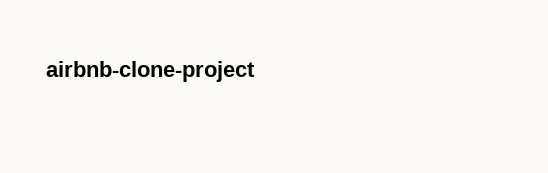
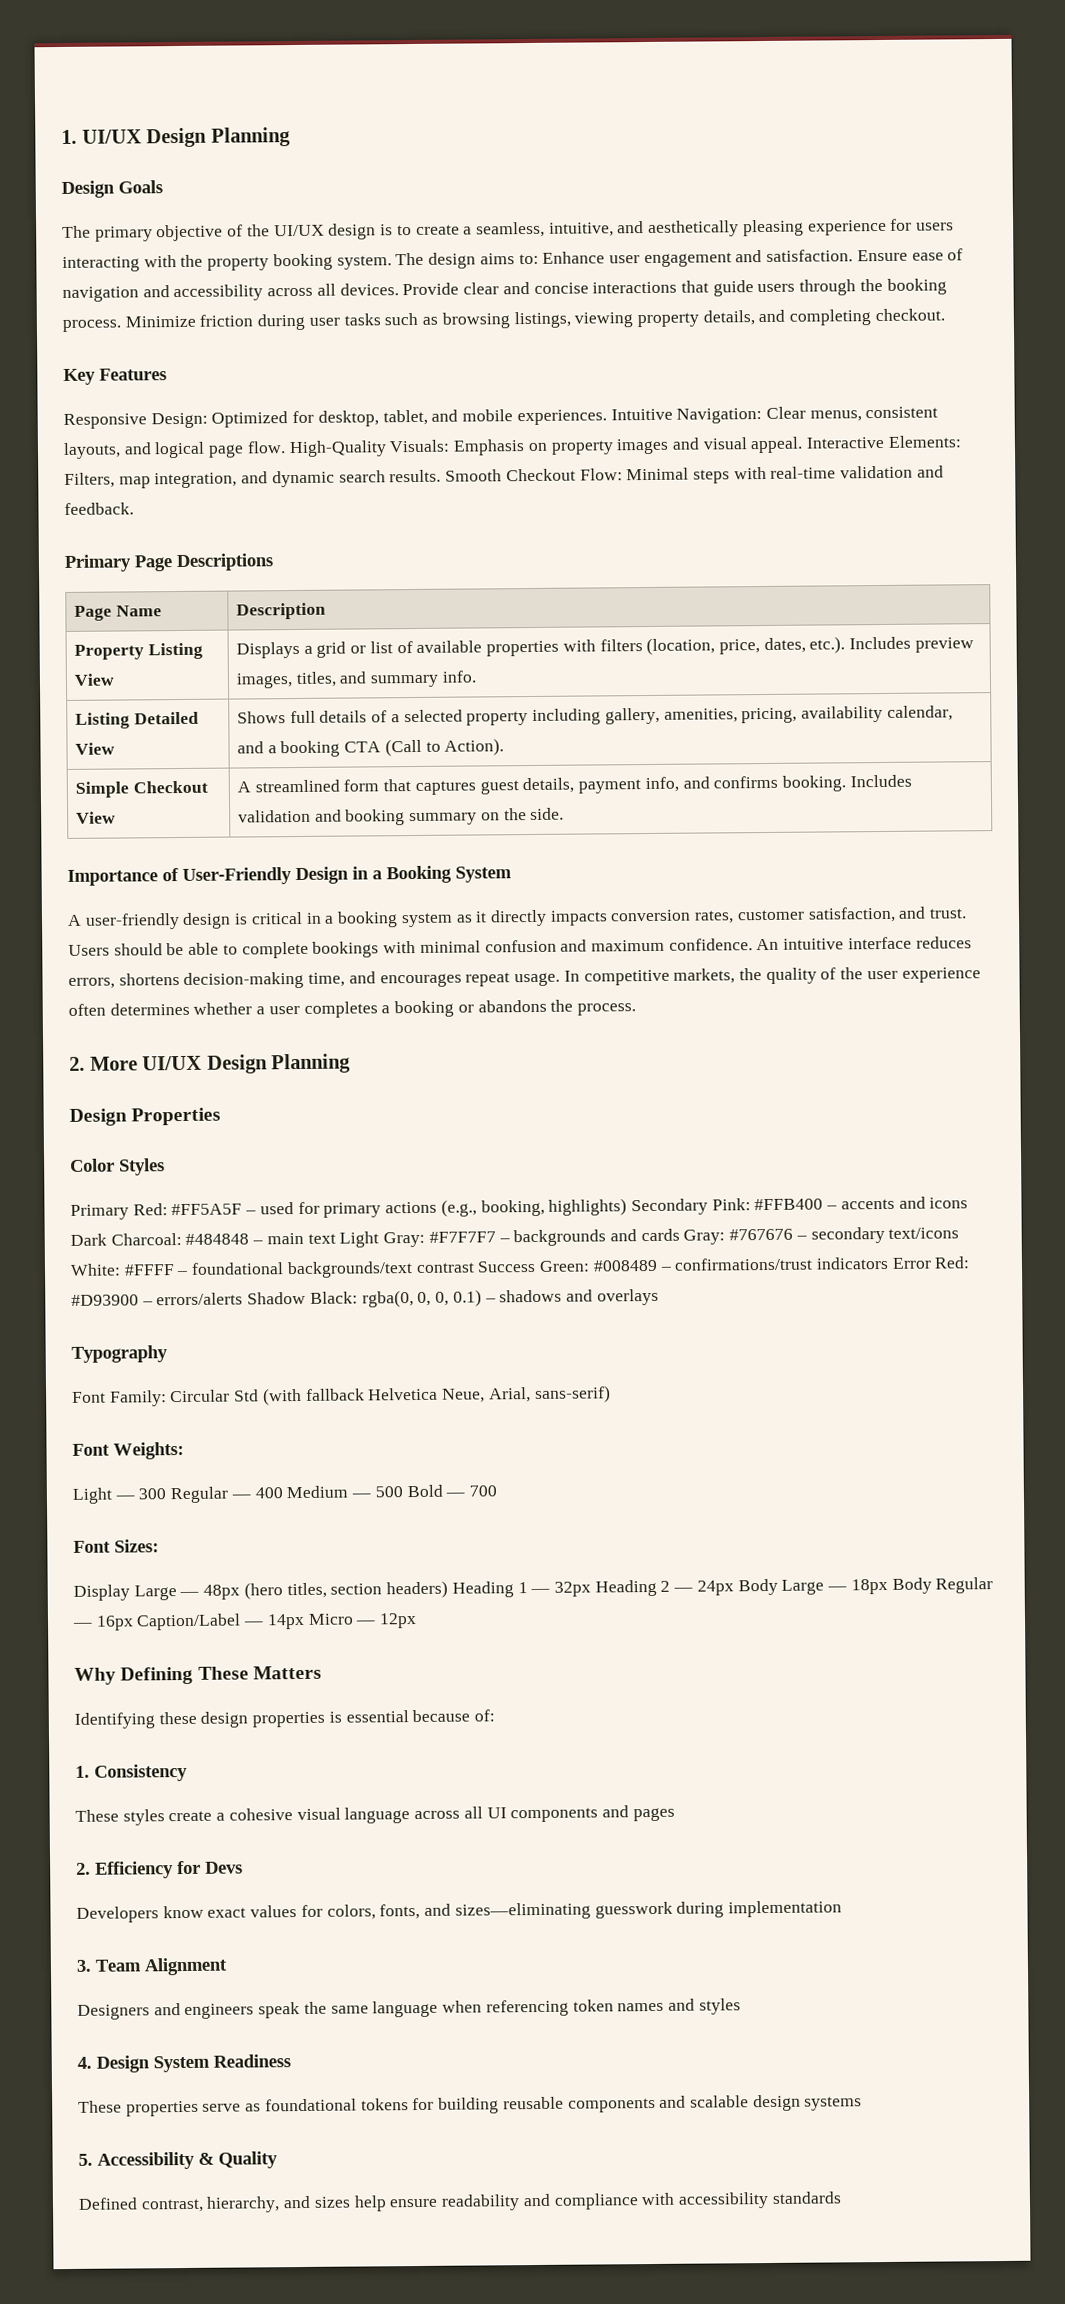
[46,61,255,82] airbnb-clone-project -> [61,127,291,148] [61,180,163,198] [62,218,955,242] [62,248,964,272] [62,278,947,302] [62,308,945,332] [63,368,167,385] [63,406,939,429] [63,435,961,459] [64,465,944,489] [64,502,134,515] [64,553,274,572] [73,605,162,621] [235,602,326,620] [73,642,203,660] [73,673,114,686] [235,636,974,659] [235,670,476,689] [74,711,199,729] [74,742,115,755] [236,705,953,726] [236,738,505,758] [74,780,208,798] [75,811,116,824] [236,774,912,795] [237,807,565,826] [67,865,512,886] [67,906,968,930] [68,936,972,959] [68,967,981,989] [68,999,636,1018] [69,1053,352,1074] [69,1107,222,1126] [70,1158,165,1176] [70,1196,969,1220] [70,1226,960,1248] [70,1256,971,1279] [71,1288,659,1308] [71,1345,168,1363] [72,1385,611,1407] [72,1441,184,1460] [72,1484,497,1504] [73,1539,159,1553] [73,1577,994,1601] [73,1613,418,1631] [74,1665,322,1685] [74,1709,496,1729] [75,1763,188,1782] [75,1805,675,1826] [76,1860,243,1879] [76,1900,842,1923] [76,1957,228,1976] [77,1998,741,2020] [77,2054,291,2073] [78,2094,863,2117] [78,2151,278,2170] [78,2191,842,2213] 1. UI/UX Design Planning // Design Goals // The primary objective of the UI/UX design is to create a seamless, intuitive, and aesthetically pleasing experience for users interacting with the property booking system. The design aims to: Enhance user engagement and satisfaction. Ensure ease of navigation and accessibility across all devices. Provide clear and concise interactions that guide users through the booking process. Minimize friction during user tasks such as browsing listings, viewing property details, and completing checkout. // Key Features // Responsive Design: Optimized for desktop, tablet, and mobile experiences. Intuitive Navigation: Clear menus, consistent layouts, and logical page flow. High-Quality Visuals: Emphasis on property images and visual appeal. Interactive Elements: Filters, map integration, and dynamic search results. Smooth Checkout Flow: Minimal steps with real-time validation and feedback. // Primary Page Descriptions // Page Name | Description // Property Listing View | Displays a grid or list of available properties with filters (location, price, dates, etc.). Includes preview images, titles, and summary info. // Listing Detailed View | Shows full details of a selected property including gallery, amenities, pricing, availability calendar, and a booking CTA (Call to Action). // Simple Checkout View | A streamlined form that captures guest details, payment info, and confirms booking. Includes validation and booking summary on the side. // Importance of User-Friendly Design in a Booking System // A user-friendly design is critical in a booking system as it directly impacts conversion rates, customer satisfaction, and trust. Users should be able to complete bookings with minimal confusion and maximum confidence. An intuitive interface reduces errors, shortens decision-making time, and encourages repeat usage. In competitive markets, the quality of the user experience often determines whether a user completes a booking or abandons the process. // 2. More UI/UX Design Planning // Design Properties // Color Styles // Primary Red: #FF5A5F – used for primary actions (e.g., booking, highlights) Secondary Pink: #FFB400 – accents and icons Dark Charcoal: #484848 – main text Light Gray: #F7F7F7 – backgrounds and cards Gray: #767676 – secondary text/icons White: #FFFF – foundational backgrounds/text contrast Success Green: #008489 – confirmations/trust indicators Error Red: #D93900 – errors/alerts Shadow Black: rgba(0, 0, 0, 0.1) – shadows and overlays // Typography // Font Family: Circular Std (with fallback Helvetica Neue, Arial, sans-serif) // Font Weights: // Light — 300 Regular — 400 Medium — 500 Bold — 700 // Font Sizes: // Display Large — 48px (hero titles, section headers) Heading 1 — 32px Heading 2 — 24px Body Large — 18px Body Regular — 16px Caption/Label — 14px Micro — 12px // Why Defining These Matters // Identifying these design properties is essential because of: // 1. Consistency // These styles create a cohesive visual language across all UI components and pages // 2. Efficiency for Devs // Developers know exact values for colors, fonts, and sizes—eliminating guesswork during implementation // 3. Team Alignment // Designers and engineers speak the same language when referencing token names and styles // 4. Design System Readiness // These properties serve as foundational tokens for building reusable components and scalable design systems // 5. Accessibility & Quality // Defined contrast, hierarchy, and sizes help ensure readability and compliance with accessibility standards

